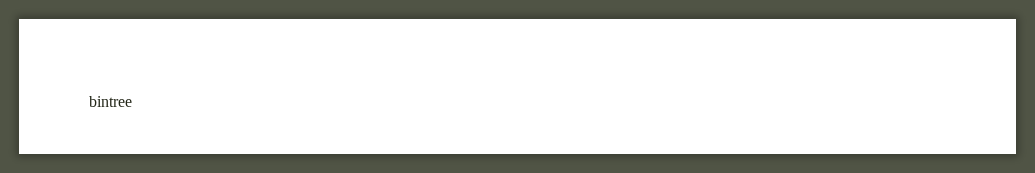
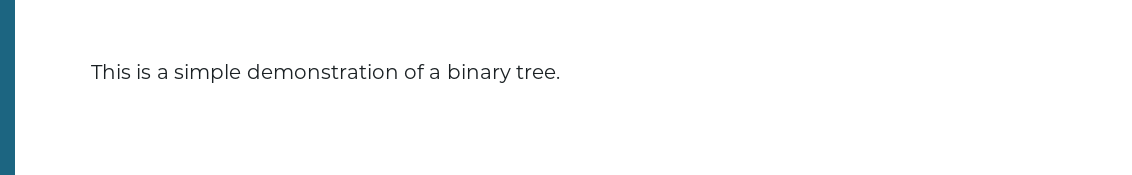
[89,96,132,107] bintree -> [91,64,561,83] This is a simple demonstration of a binary tree.

